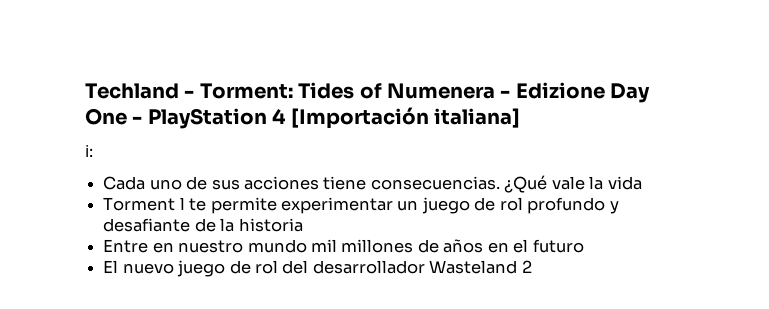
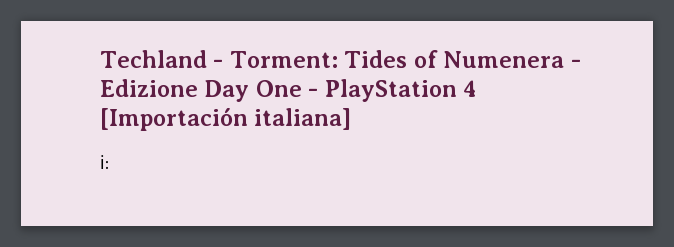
[103,175,642,193] [103,197,619,214] [103,218,303,232] [103,239,584,253] [103,260,532,277] // Cada uno de sus acciones tiene consecuencias. ¿Qué vale la vida // Torment l te permite experimentar un juego de rol profundo y desafiante de la historia // Entre en nuestro mundo mil millones de años en el futuro // El nuevo juego de rol del desarrollador Wasteland 2 -> (109, 162) none

